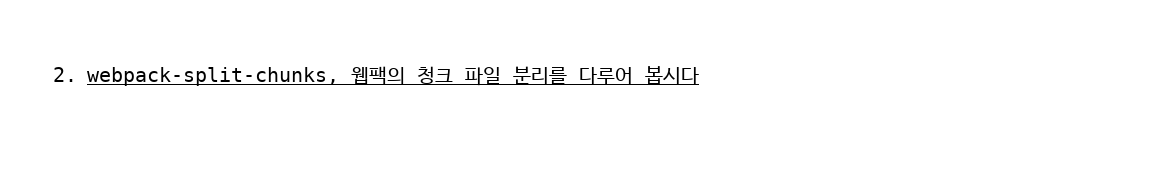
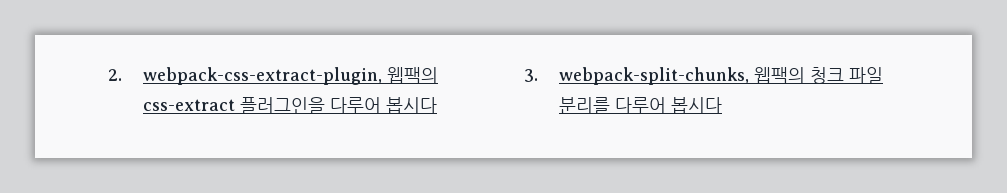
(77, 74) none -> [142,67,438,85] [142,97,437,114] [524,69,538,82] webpack-css-extract-plugin, 웹팩의 css-extract 플러그인을 다루어 봅시다 // 3.

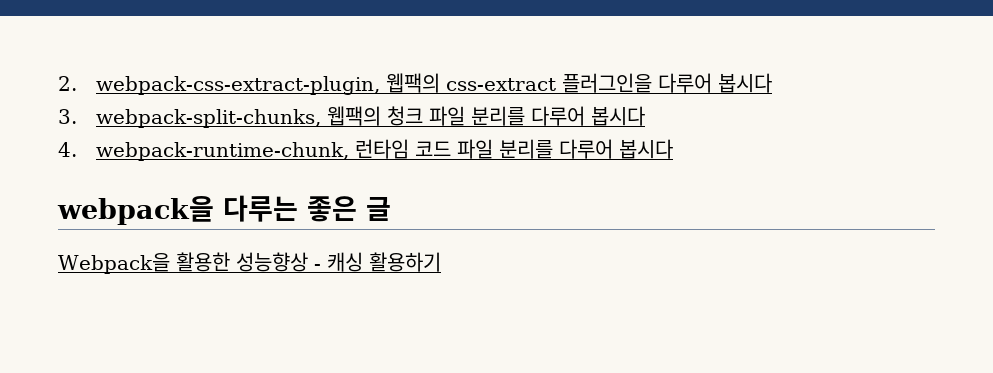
(722, 105) none -> [58,139,674,161] [57,195,391,225] [58,252,441,274] // 4. webpack-runtime-chunk, 런타임 코드 파일 분리를 다루어 봅시다 // webpack을 다루는 좋은 글 // Webpack을 활용한 성능향상 - 캐싱 활용하기

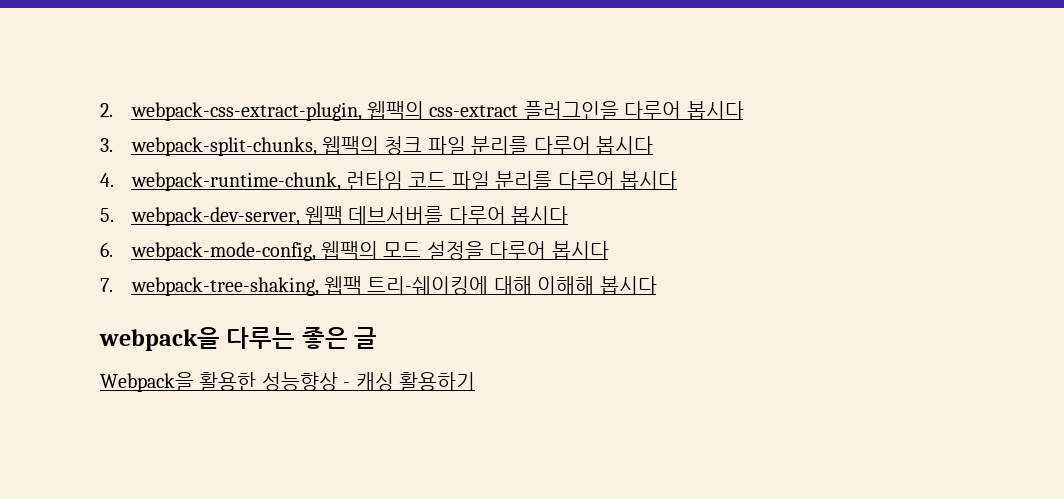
(674, 149) none -> [100,206,569,226] [100,241,609,261] [100,276,657,296] // 5. webpack-dev-server, 웹팩 데브서버를 다루어 봅시다 // 6. webpack-mode-config, 웹팩의 모드 설정을 다루어 봅시다 // 7. webpack-tree-shaking, 웹팩 트리-쉐이킹에 대해 이해해 봅시다

